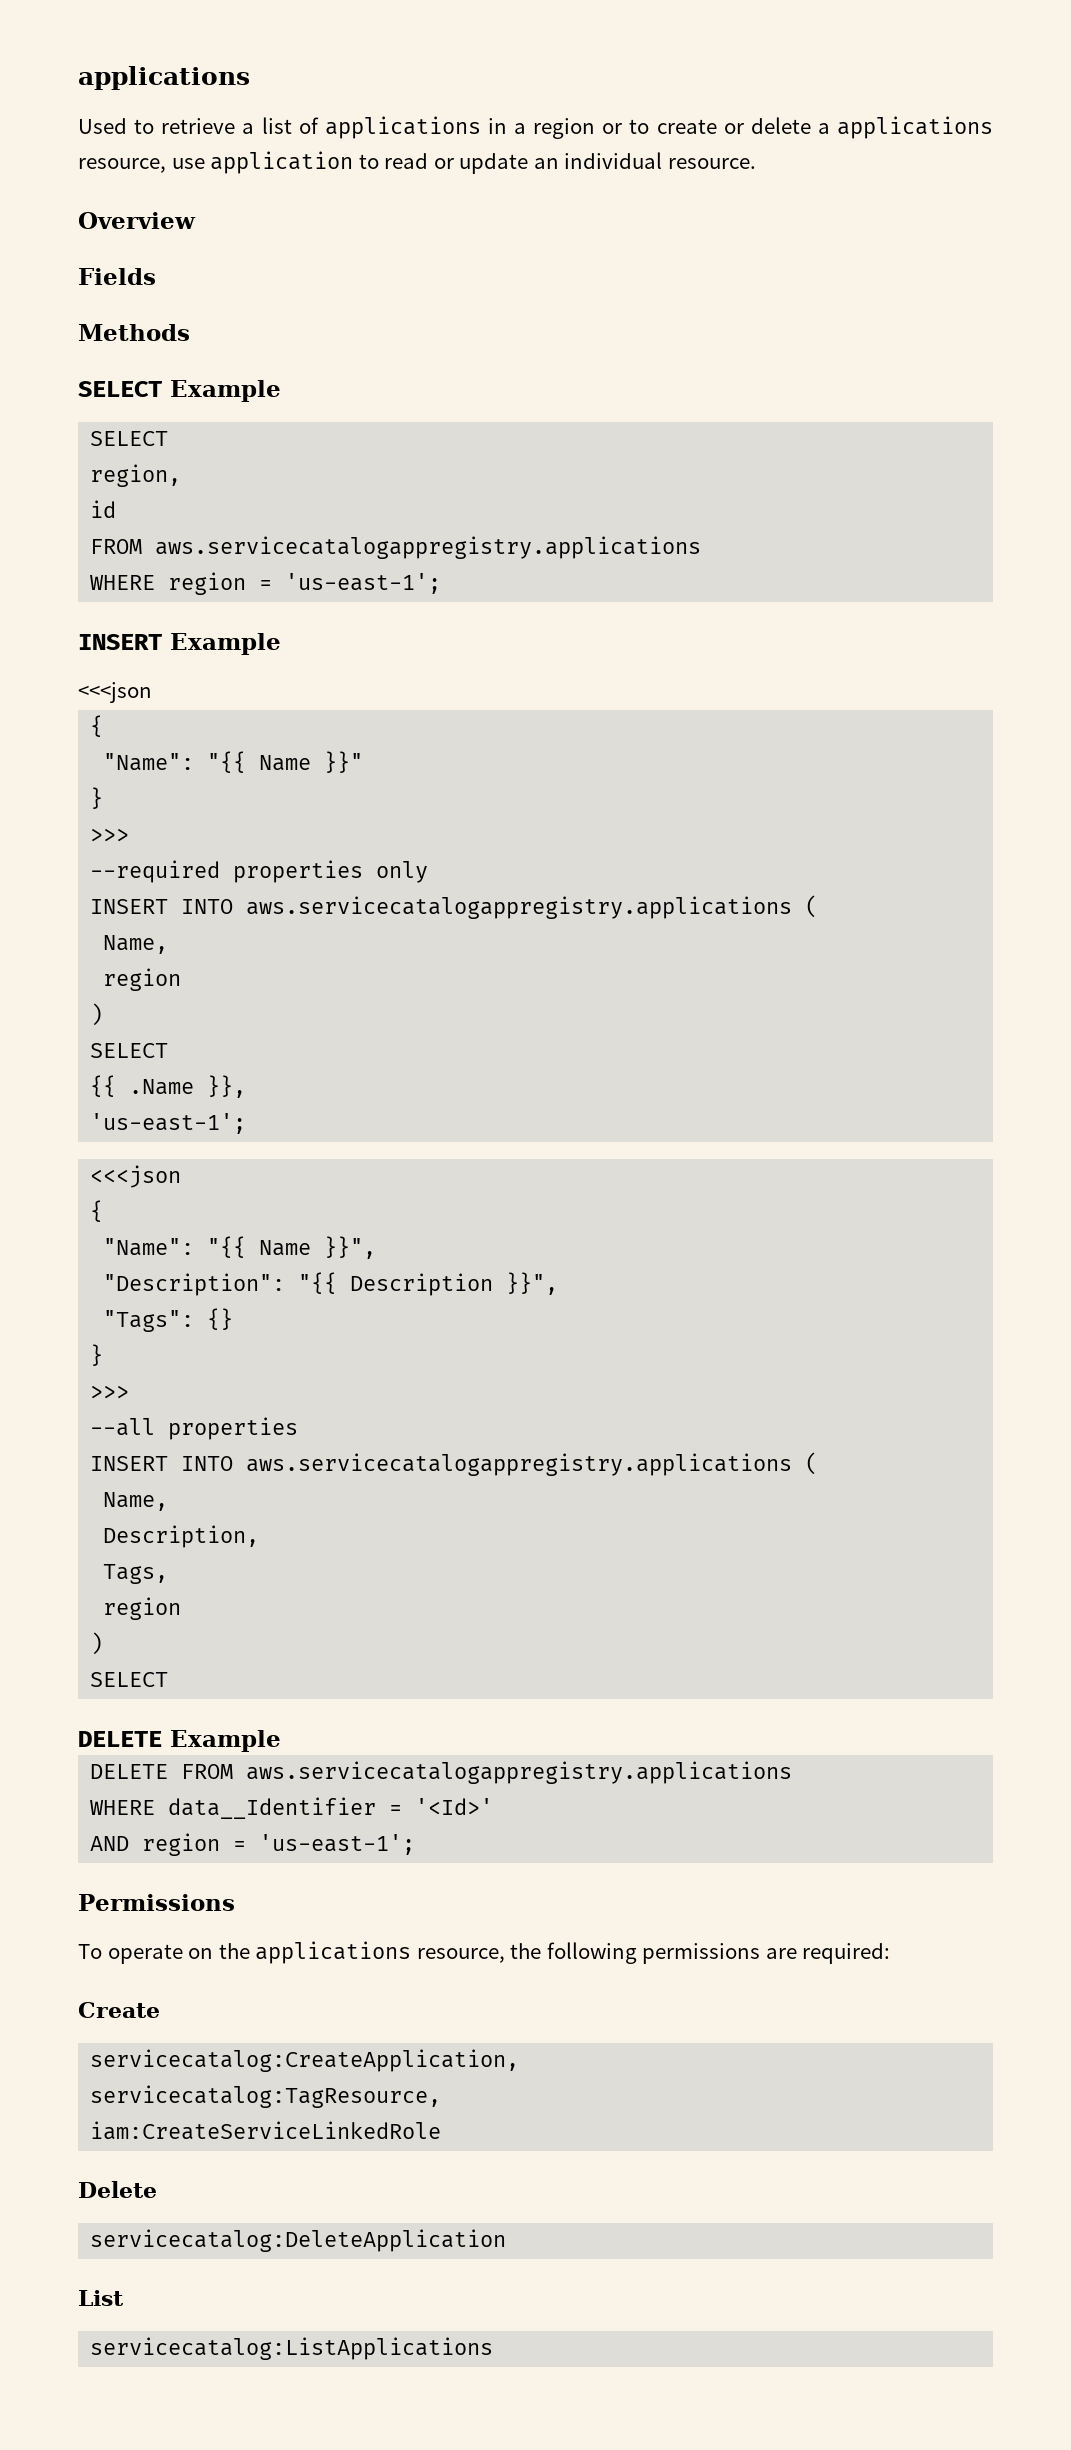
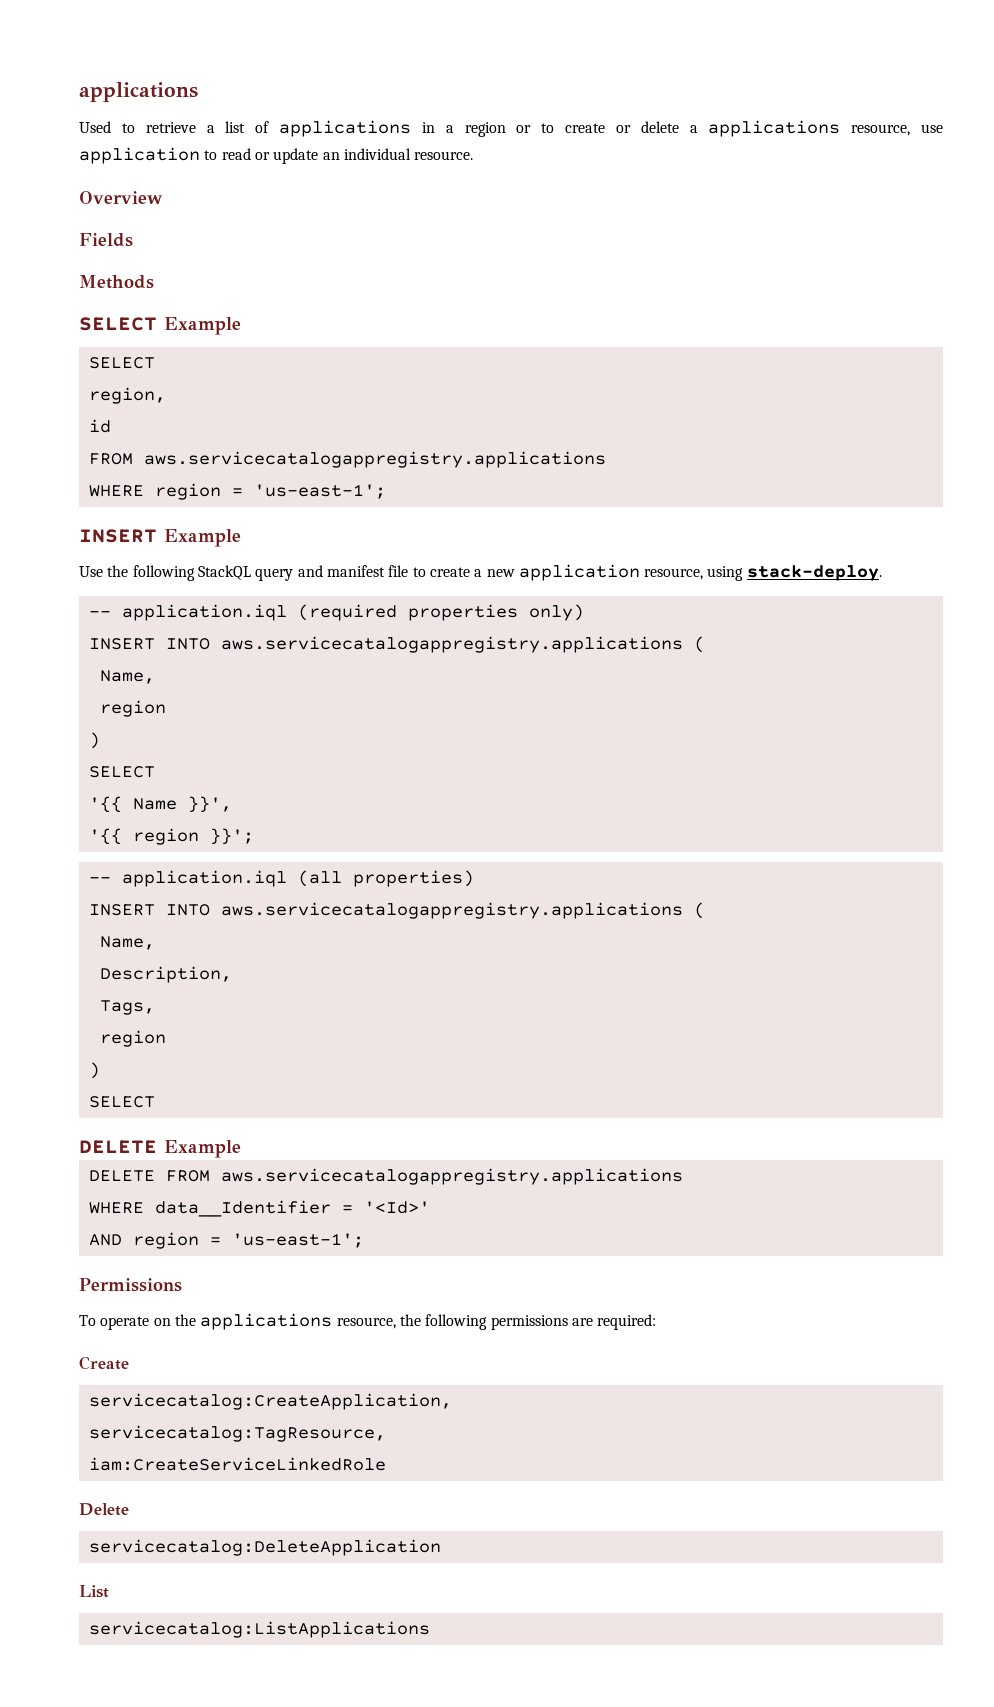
[78,682,152,703] [90,715,104,737] [103,751,364,773] [90,787,104,809] [90,828,130,842] [90,860,429,883] <<<json // { // "Name": "{{ Name }}" // } // >>> // --required properties only -> [79,564,882,581] [88,604,584,621] Use the following StackQL query and manifest file to create a new application resource, using stack-deploy. // -- application.iql (required properties only)
[90,1075,247,1098] [90,1113,247,1134] [90,1165,182,1188] [90,1200,104,1222] [103,1236,377,1259] [103,1272,559,1296] [103,1308,234,1332] [90,1344,104,1366] [90,1385,130,1399] [90,1417,299,1440] {{ .Name }}, // 'us-east-1'; // <<<json // { // "Name": "{{ Name }}", // "Description": "{{ Description }}", // "Tags": {} // } // >>> // --all properties -> [88,796,232,813] [88,828,254,845] [88,870,474,887] '{{ Name }}', // '{{ region }}'; // -- application.iql (all properties)

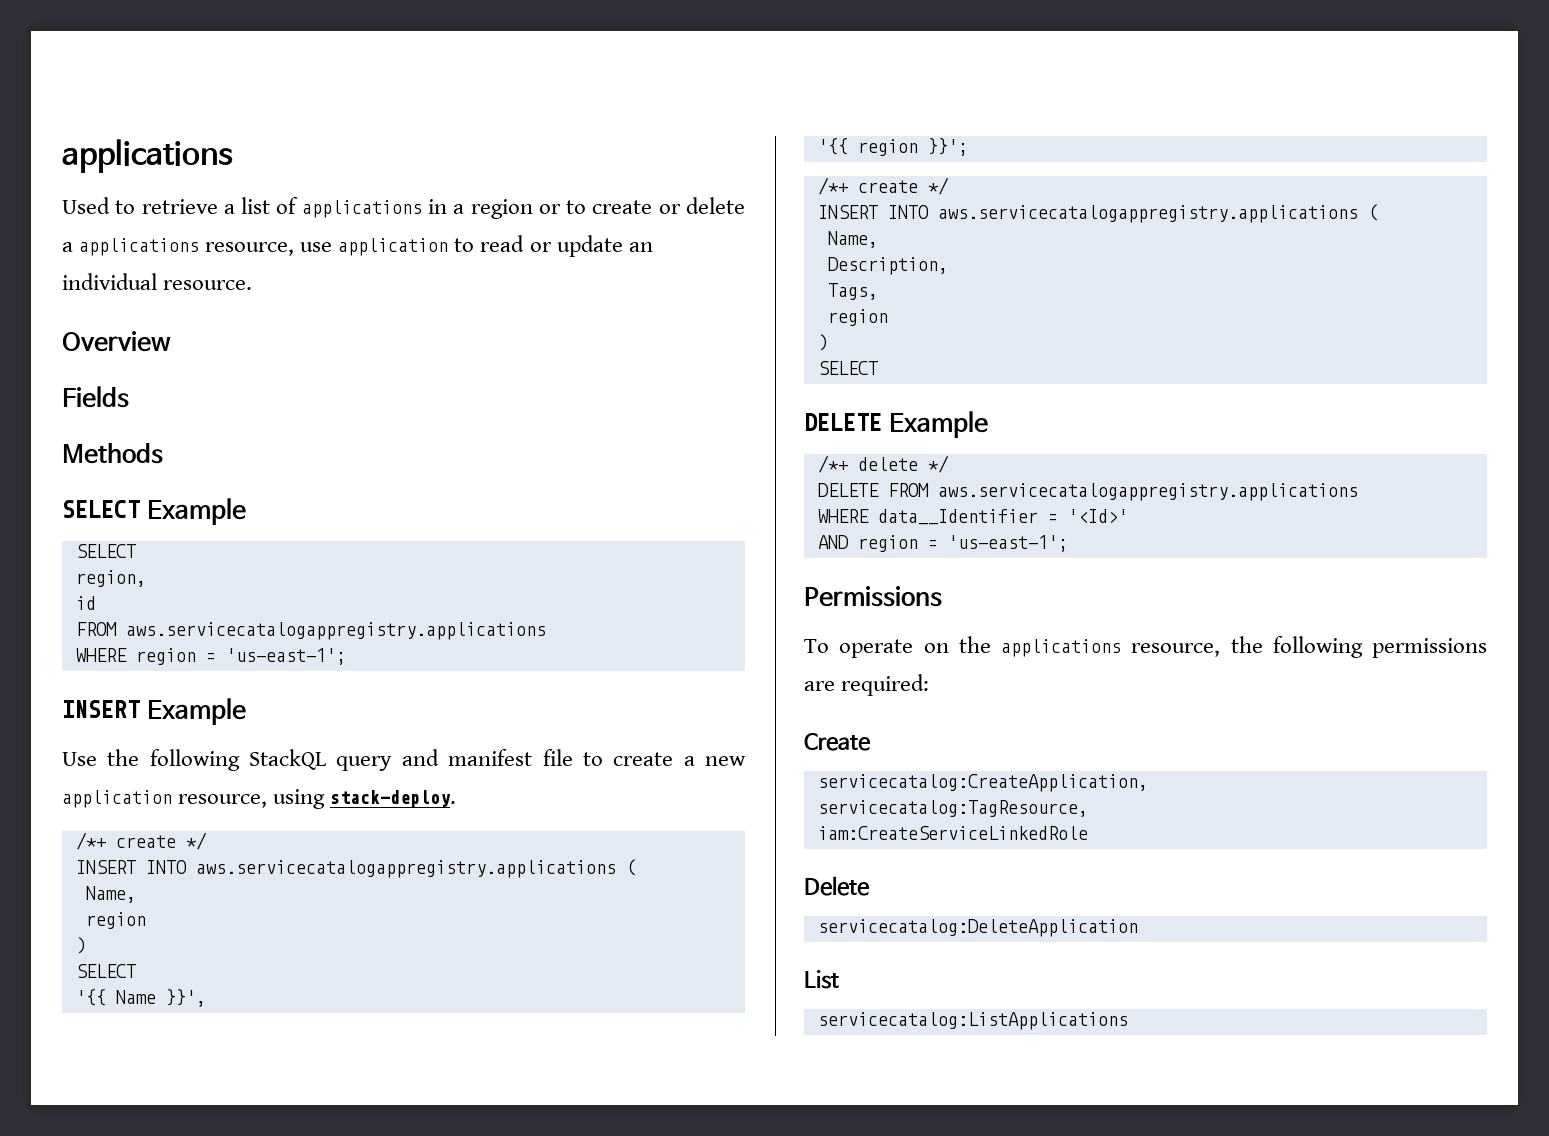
[88,604,584,621] -- application.iql (required properties only) -> [75,832,207,850] /*+ create */
[88,870,474,887] -- application.iql (all properties) -> [817,177,949,195] /*+ create */
(241, 1149) none -> [817,455,949,473] // /*+ delete */

